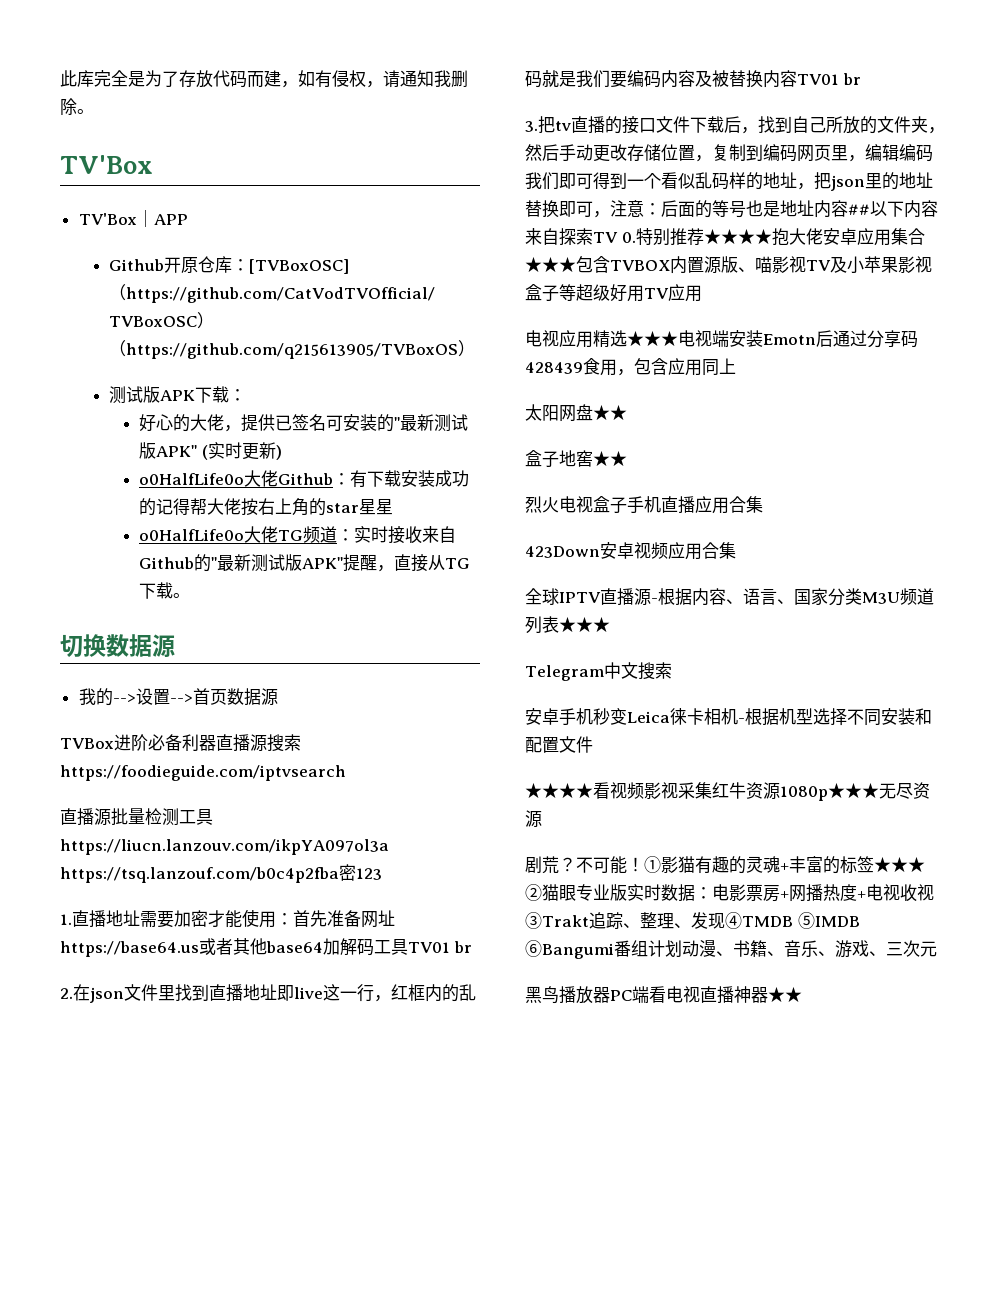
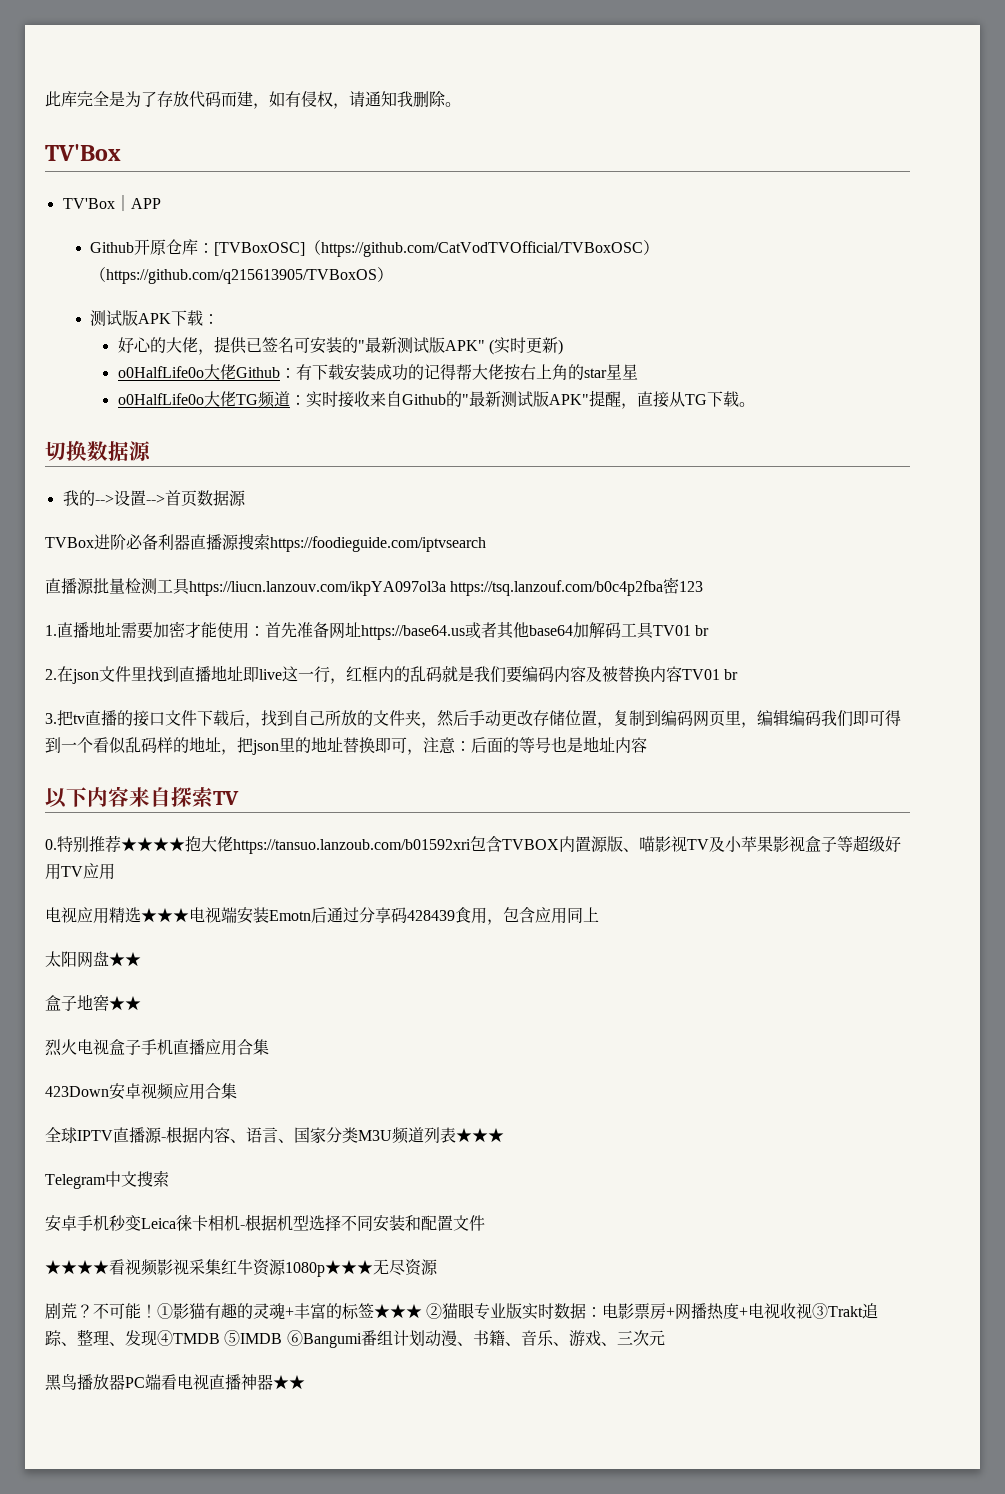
[848,204,870,215] ## -> (647, 745) //
(618, 237) none -> (239, 798) //
[822,228,925,246] [525,257,576,273] 安卓应用集合★★★ -> [233,839,471,854] https://tansuo.lanzoub.com/b01592xri

